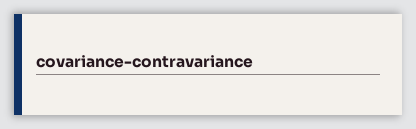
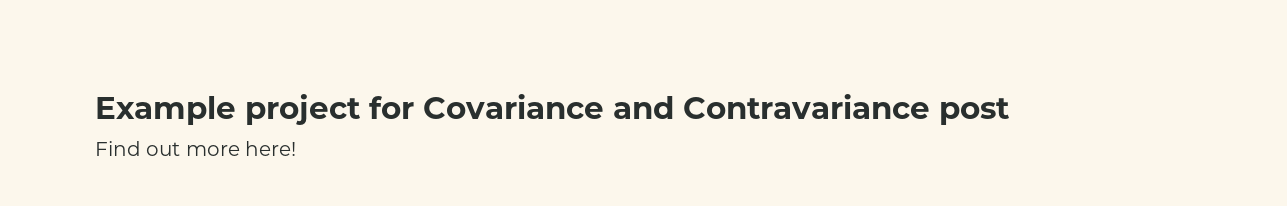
[36,55,253,68] covariance-contravariance -> [95,94,1009,125] [95,141,297,156] Example project for Covariance and Contravariance post // Find out more here!

